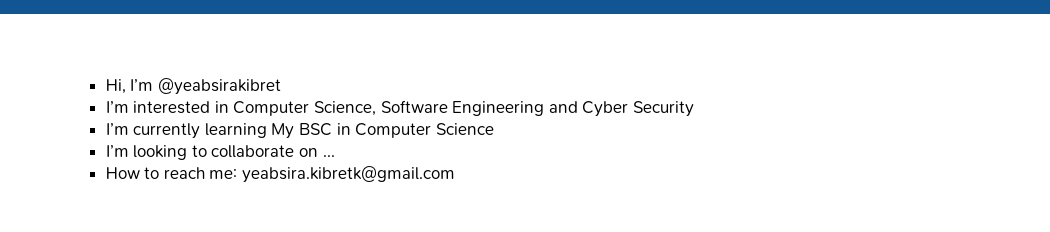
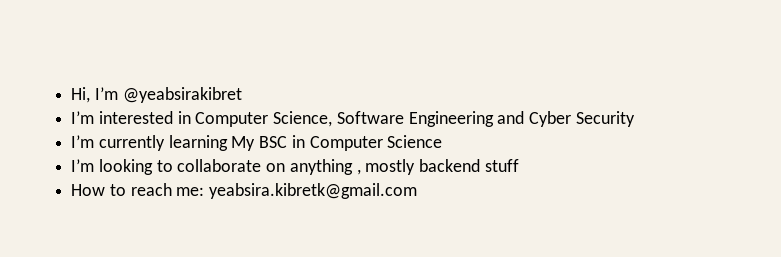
[322,155,335,157] ... -> [289,159,519,175] anything , mostly backend stuff

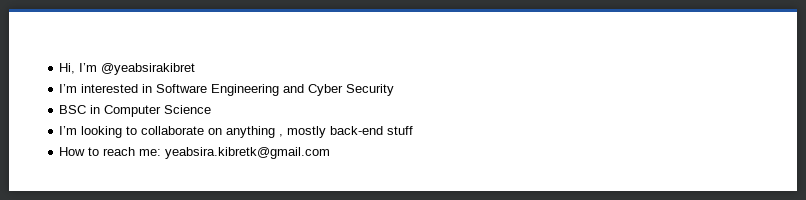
[195,111,333,127] Computer Science, -> (153, 88) none
[71,135,256,151] I’m currently learning My -> (395, 90) none
[419,159,481,172] backend -> [330,126,384,135] back-end

